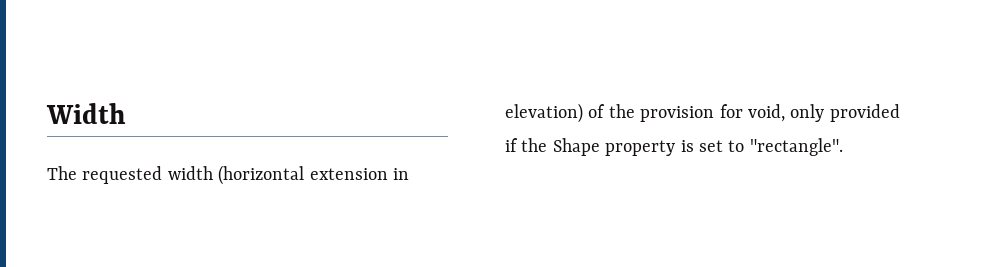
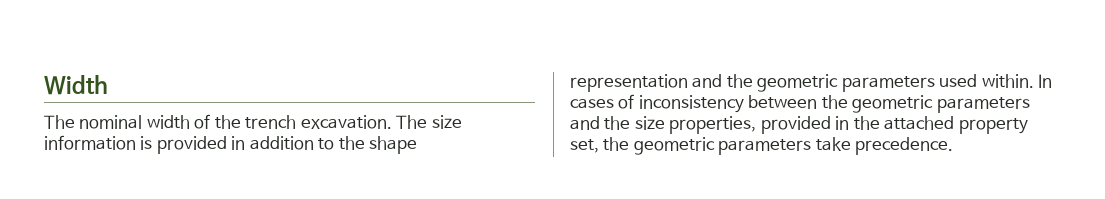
[82,165,409,185] [505,103,900,123] [505,138,843,156] requested width (horizontal extension in elevation) of the provision for void, only provided if the Shape property is set to "rectangle". -> [79,114,462,129] [44,135,418,154] [570,74,1053,92] [570,94,1030,113] [570,116,1028,134] [570,137,954,155] nominal width of the trench excavation. The size information is provided in addition to the shape representation and the geometric parameters used within. In cases of inconsistency between the geometric parameters and the size properties, provided in the attached property set, the geometric parameters take precedence.

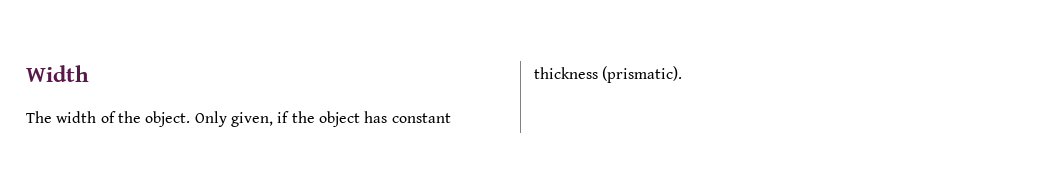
[79,115,143,129] nominal -> (52, 117) none
[245,115,462,129] [44,135,418,154] [570,74,1053,92] [570,94,1030,113] [570,116,1028,134] [570,137,954,155] trench excavation. The size information is provided in addition to the shape representation and the geometric parameters used within. In cases of inconsistency between the geometric parameters and the size properties, provided in the attached property set, the geometric parameters take precedence. -> [145,111,451,127] [534,66,683,83] object. Only given, if the object has constant thickness (prismatic).

